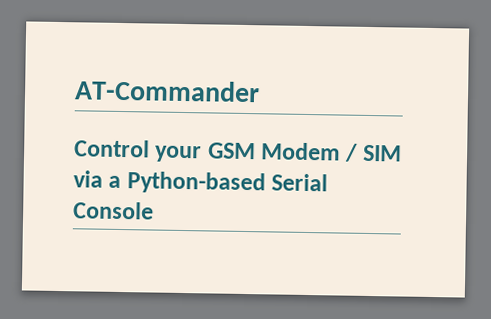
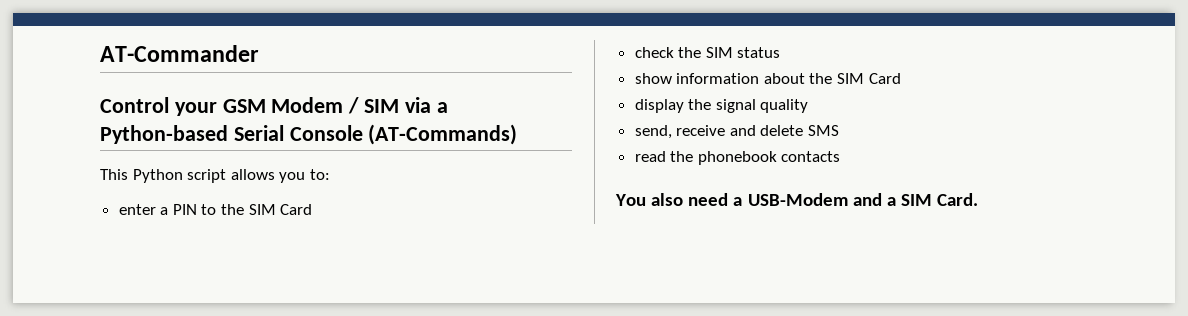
(154, 210) none -> [368,124,518,145] [100,169,330,183] [118,204,313,215] [634,47,781,58] [634,73,901,84] [634,99,809,113] [634,125,840,139] [634,151,841,165] [615,193,979,206] (AT-Commands) // This Python script allows you to: // enter a PIN to the SIM Card // check the SIM status // show information about the SIM Card // display the signal quality // send, receive and delete SMS // read the phonebook contacts // You also need a USB-Modem and a SIM Card.

